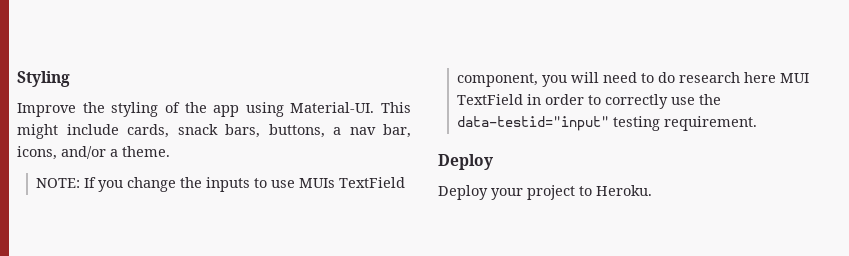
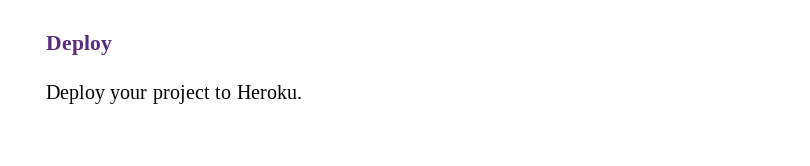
[17,71,70,87] [17,102,411,117] [17,124,411,139] [17,146,170,160] [36,177,406,192] [457,72,810,87] [457,94,722,109] [457,116,758,131] Styling // Improve the styling of the app using Material-UI. This might include cards, snack bars, buttons, a nav bar, icons, and/or a theme. // NOTE: If you change the inputs to use MUIs TextField component, you will need to do research here MUI TextField in order to correctly use the data-testid="input" testing requirement. // -> (46, 45) none

